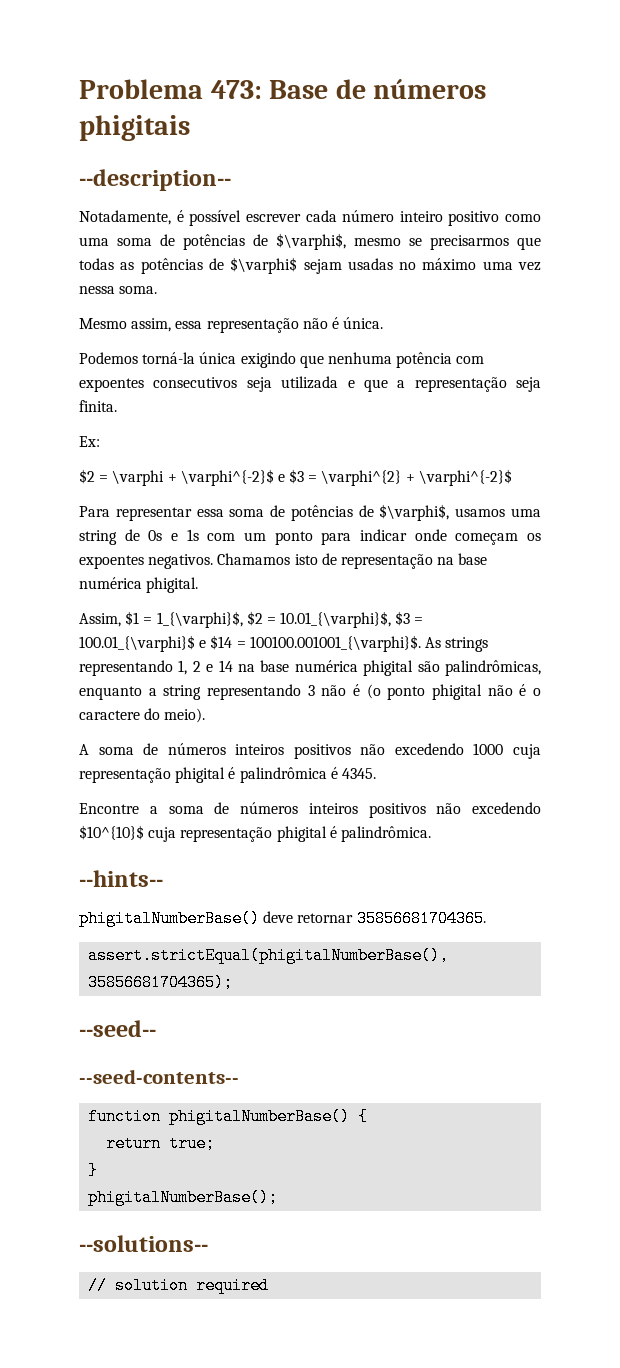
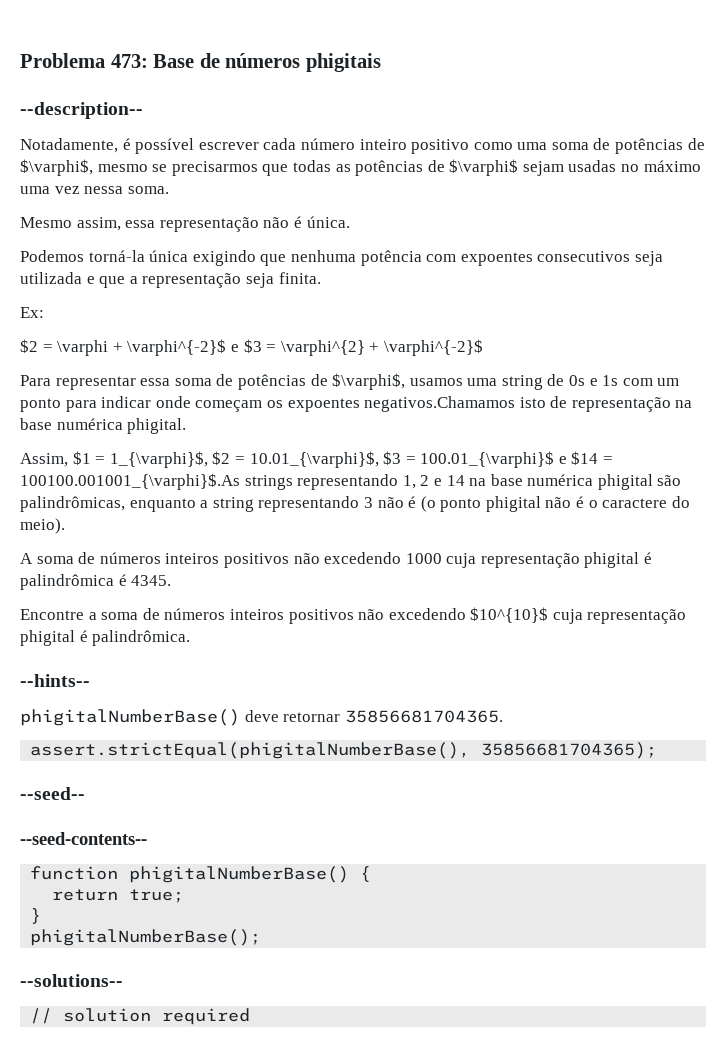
[148,553,291,569] negativos. Chamamos -> [364,396,516,412] negativos.Chamamos
[249,635,441,652] 100100.001001_{\varphi}$. As -> [20,473,240,490] 100100.001001_{\varphi}$.As

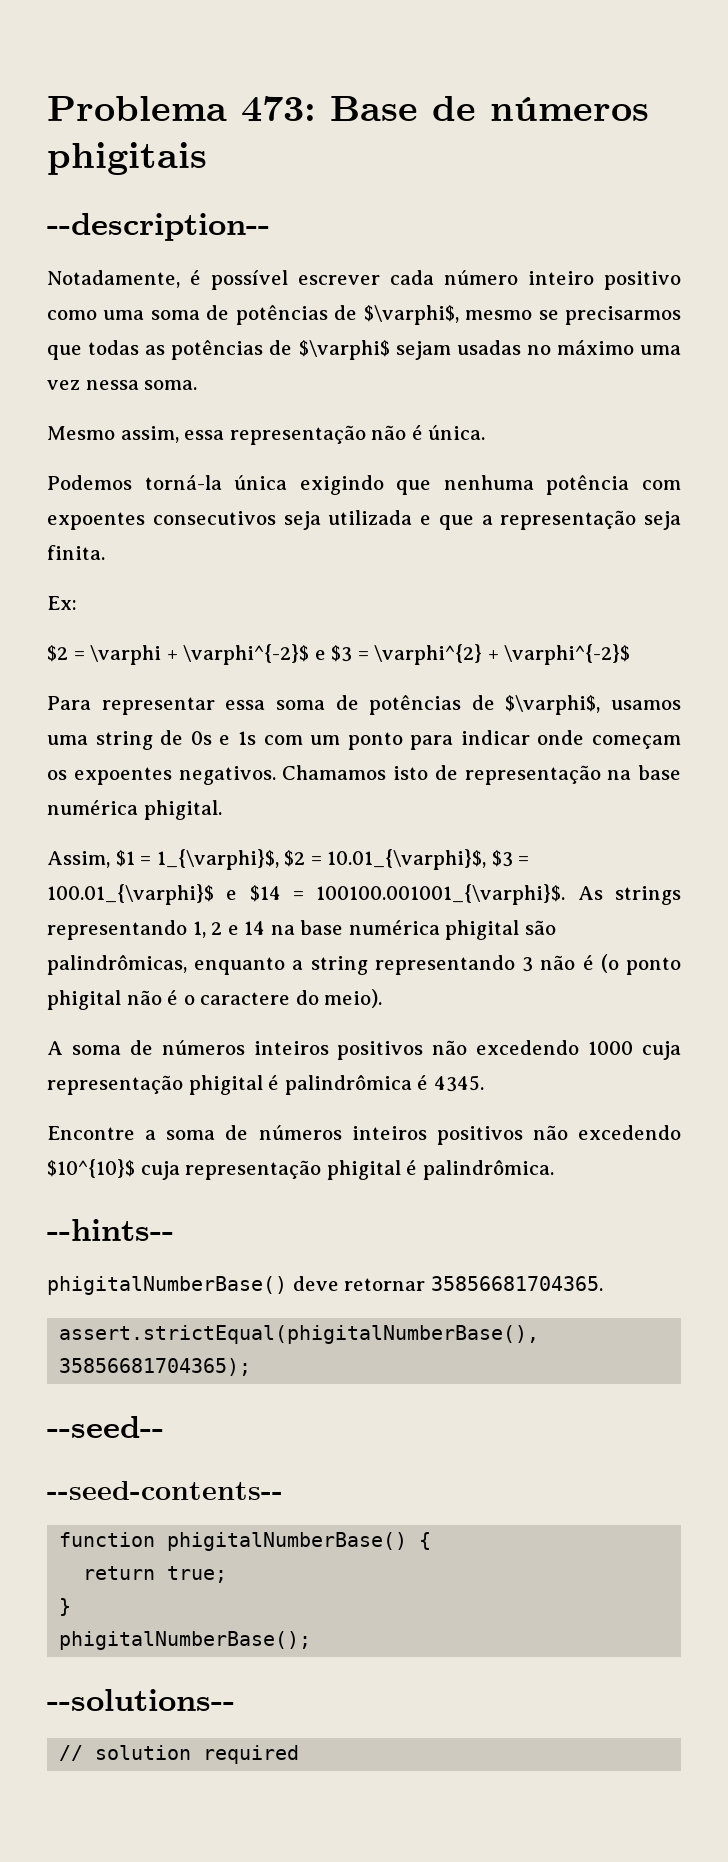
[364,396,516,412] negativos.Chamamos -> [178,765,387,785] negativos. Chamamos
[20,473,240,490] 100100.001001_{\varphi}$.As -> [316,884,603,905] 100100.001001_{\varphi}$. As

